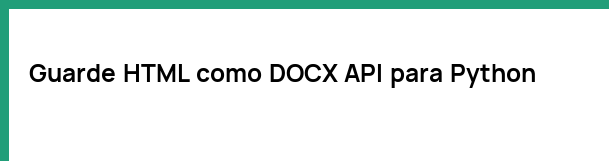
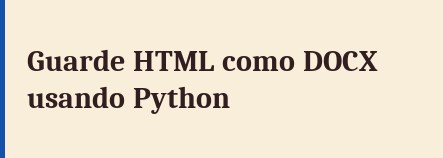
[344,64,444,88] API para -> [27,86,125,108] usando

